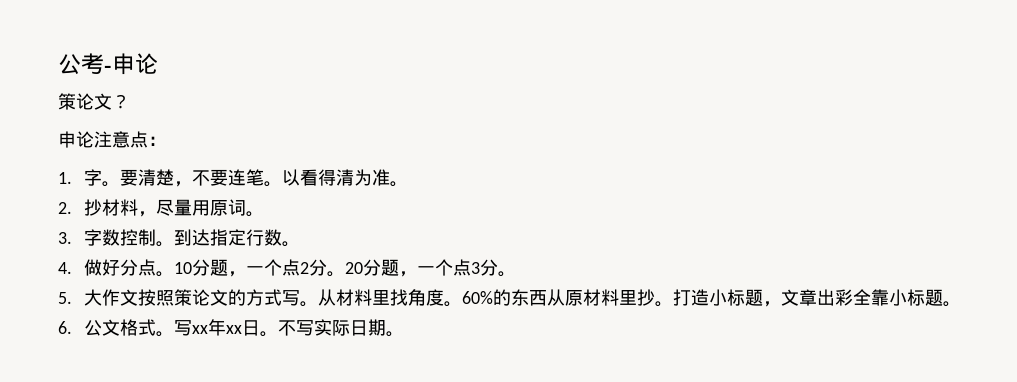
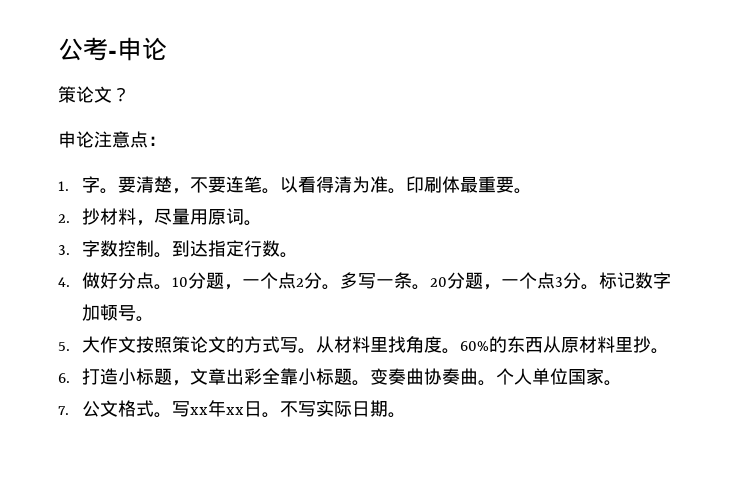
(408, 184) none -> [406,176,533,194] 印刷体最重要。
(345, 274) none -> [340,272,431,290] 多写一条。
(516, 274) none -> [599,272,672,289] [82,304,155,322] 标记数字加顿号。
(673, 304) none -> [58,373,70,383] // 6.
[58,321,72,334] // 6. -> [370,368,623,386] [58,406,69,415] 变奏曲协奏曲。个人单位国家。 // 7.

